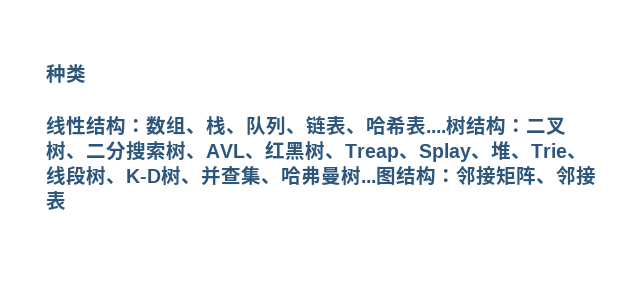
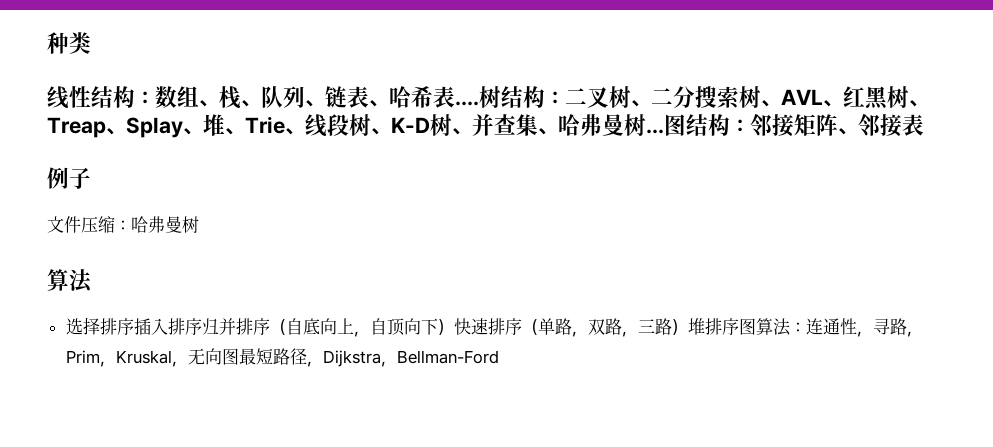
(66, 200) none -> [47,167,91,189] [47,216,199,233] [47,269,93,293] [65,317,923,337] [65,348,499,367] // 例子 // 文件压缩：哈弗曼树 // 算法 // 选择排序插入排序归并排序（自底向上，自顶向下）快速排序（单路，双路，三路）堆排序图算法：连通性，寻路，Prim，Kruskal，无向图最短路径，Dijkstra，Bellman-Ford

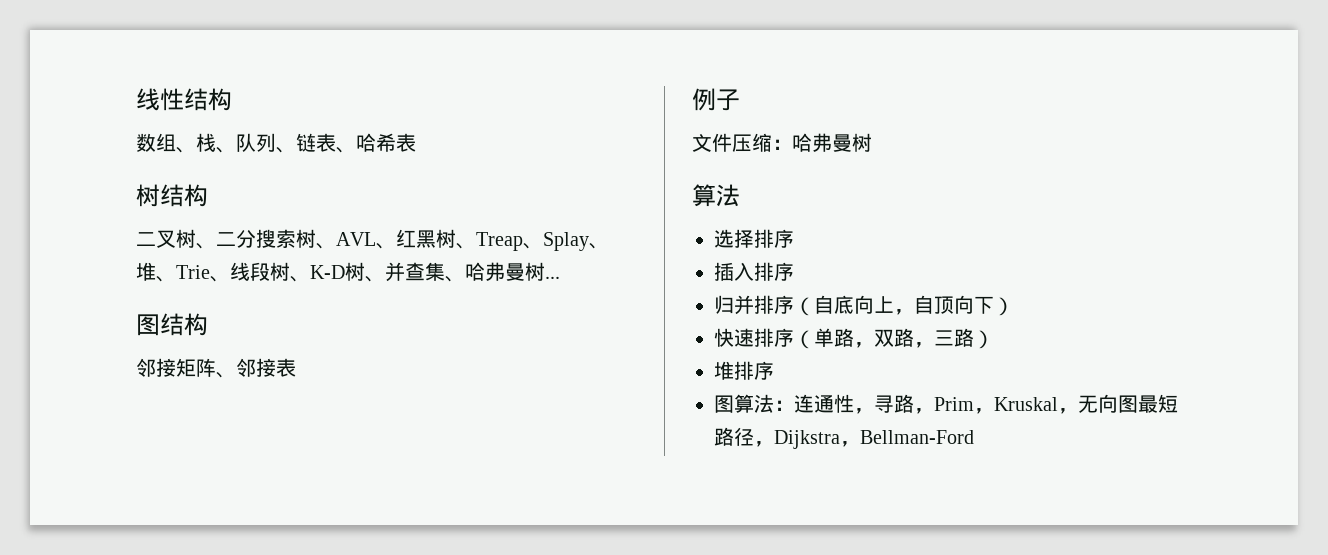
[47,32,91,54] 种类 // -> (136, 99) none
[135,91,155,105] ： -> (232, 99) //
[455,101,479,106] .... -> (416, 142) //
[545,91,565,105] ： -> (208, 195) //
(664, 131) none -> (560, 277) //
[730,119,750,133] ： -> (208, 324) //
(134, 326) none -> (794, 238) //
(202, 326) none -> (794, 271) //
(454, 327) none -> (1014, 306) //
(688, 327) none -> (994, 339) //
(739, 326) none -> (774, 370) //

